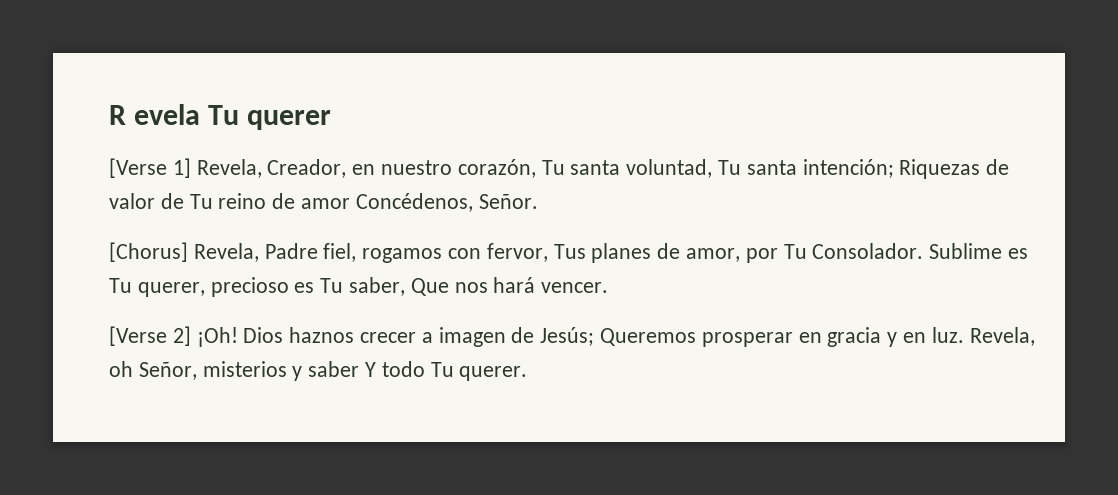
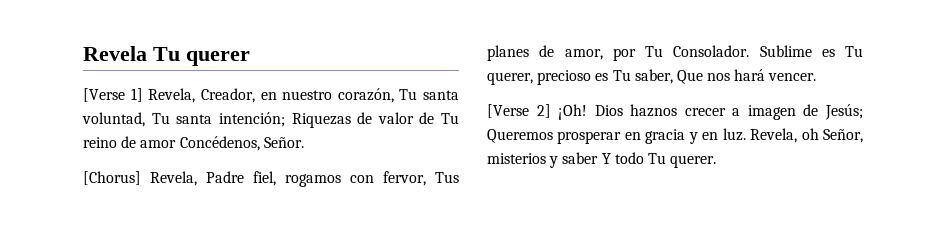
[109,104,200,125] R evela -> [83,46,147,61] Revela

